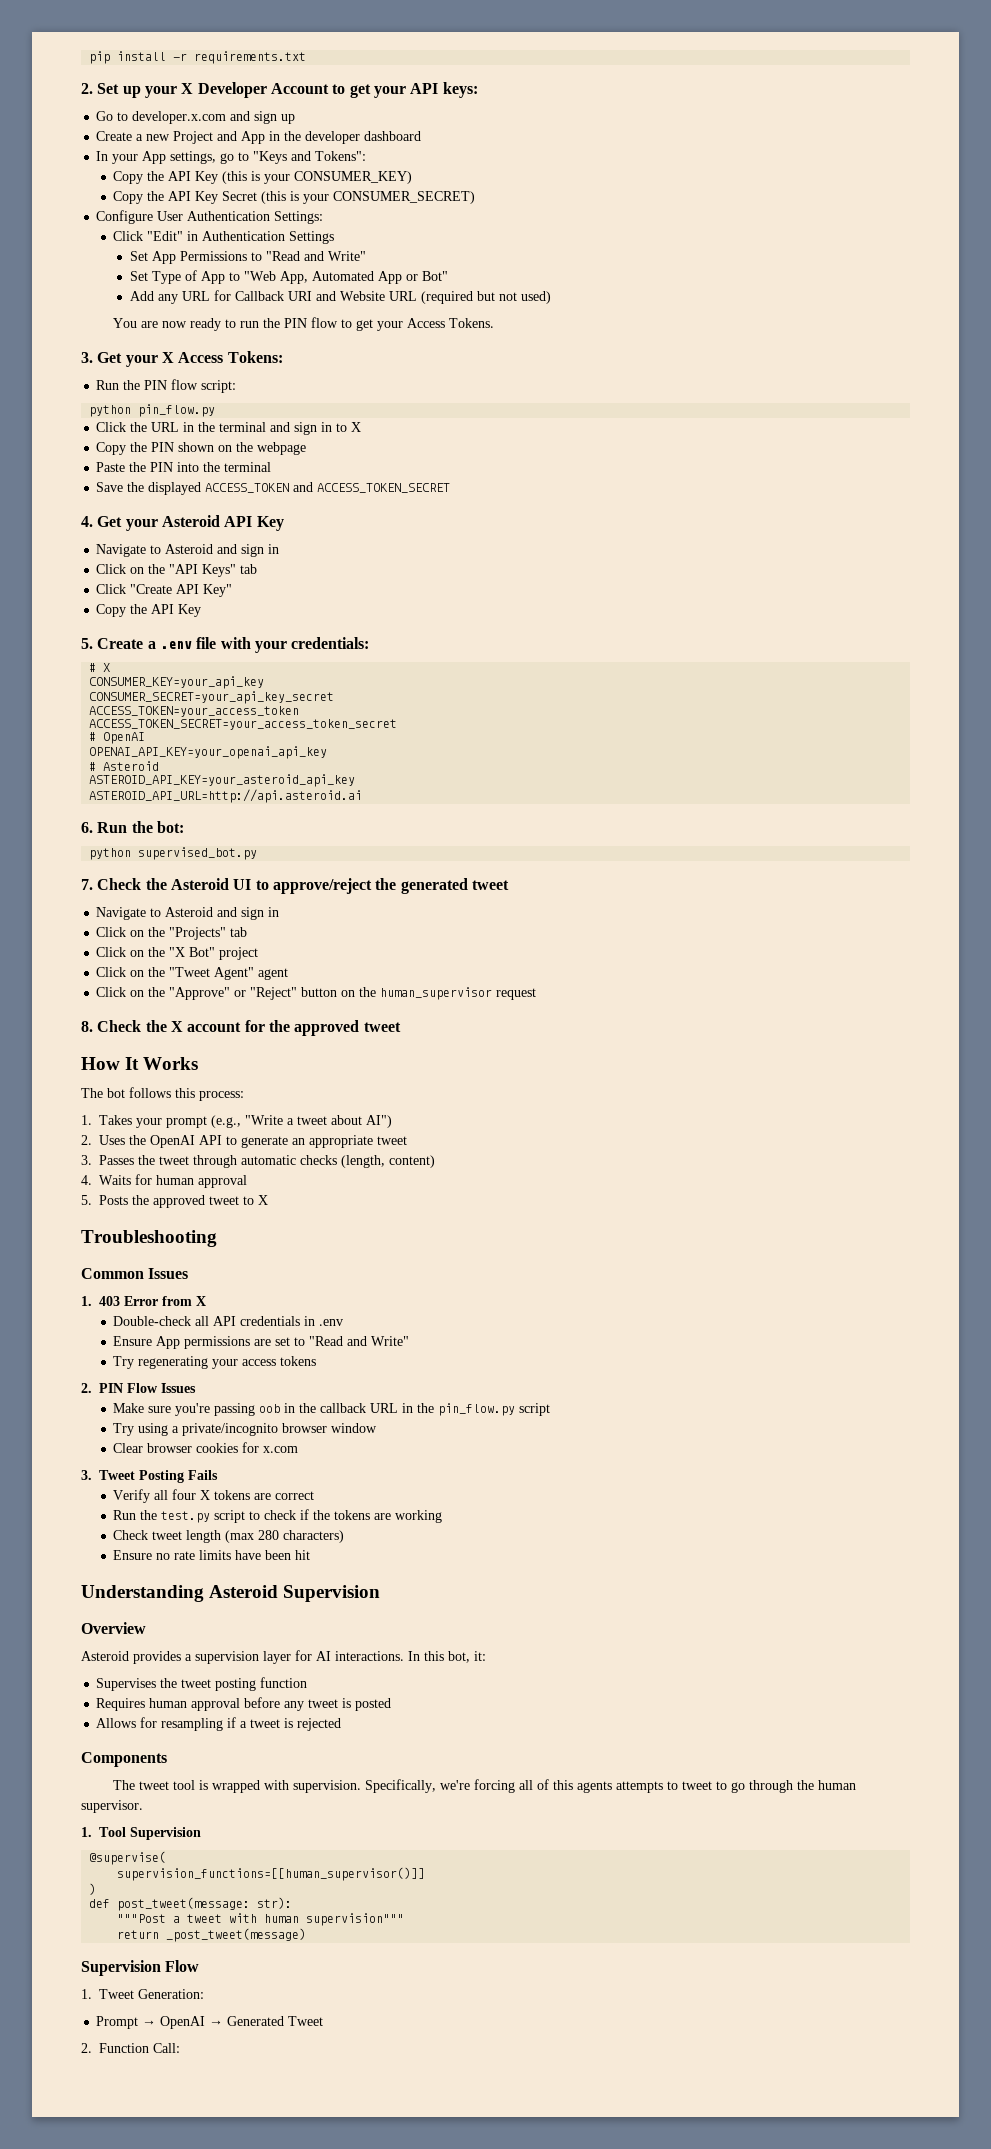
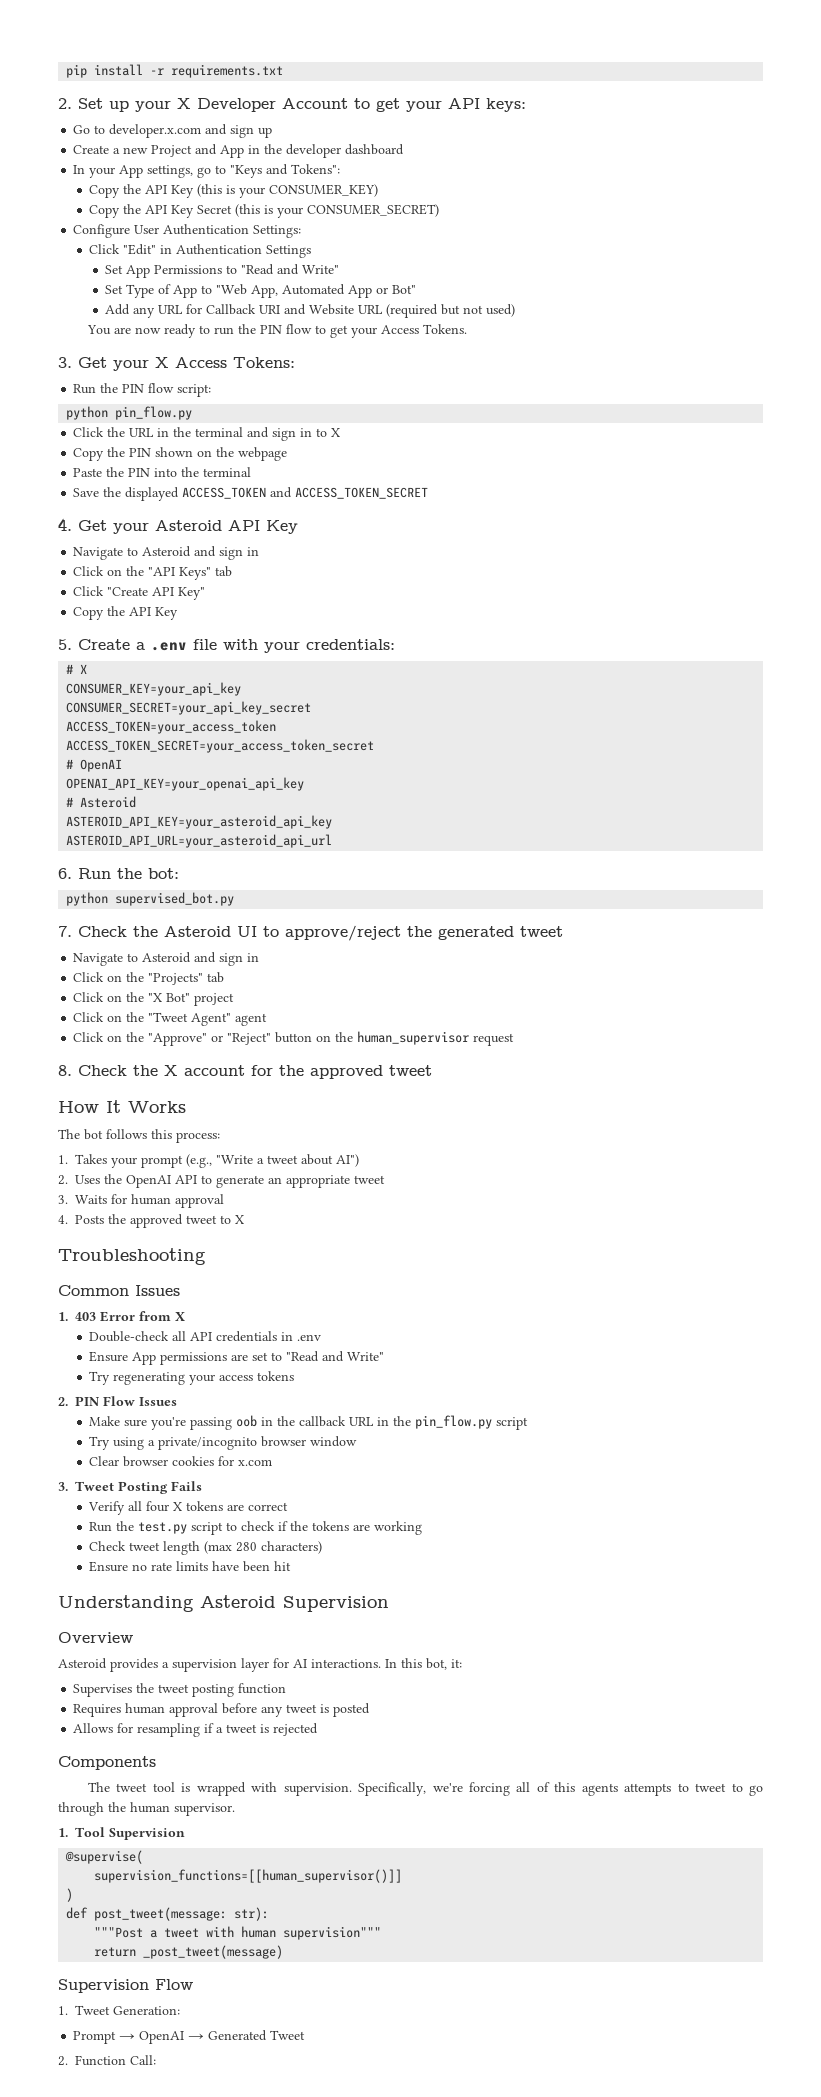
[89,789,363,803] ASTEROID_API_URL=http://api.asteroid.ai -> [66,834,333,848] ASTEROID_API_URL=your_asteroid_api_url
[99,1155,435,1168] [81,1175,92,1185] Passes the tweet through automatic checks (length, content) // 4. -> (68, 1199) none
[81,1195,92,1205] 5. -> [58,1215,68,1224] 4.

